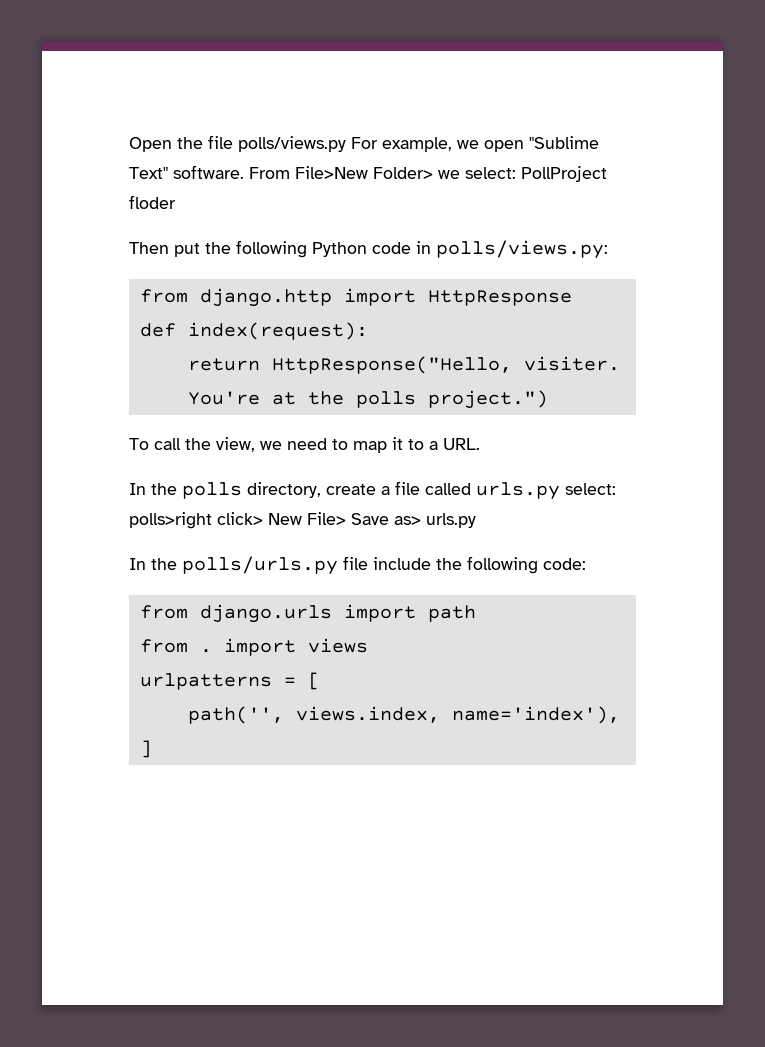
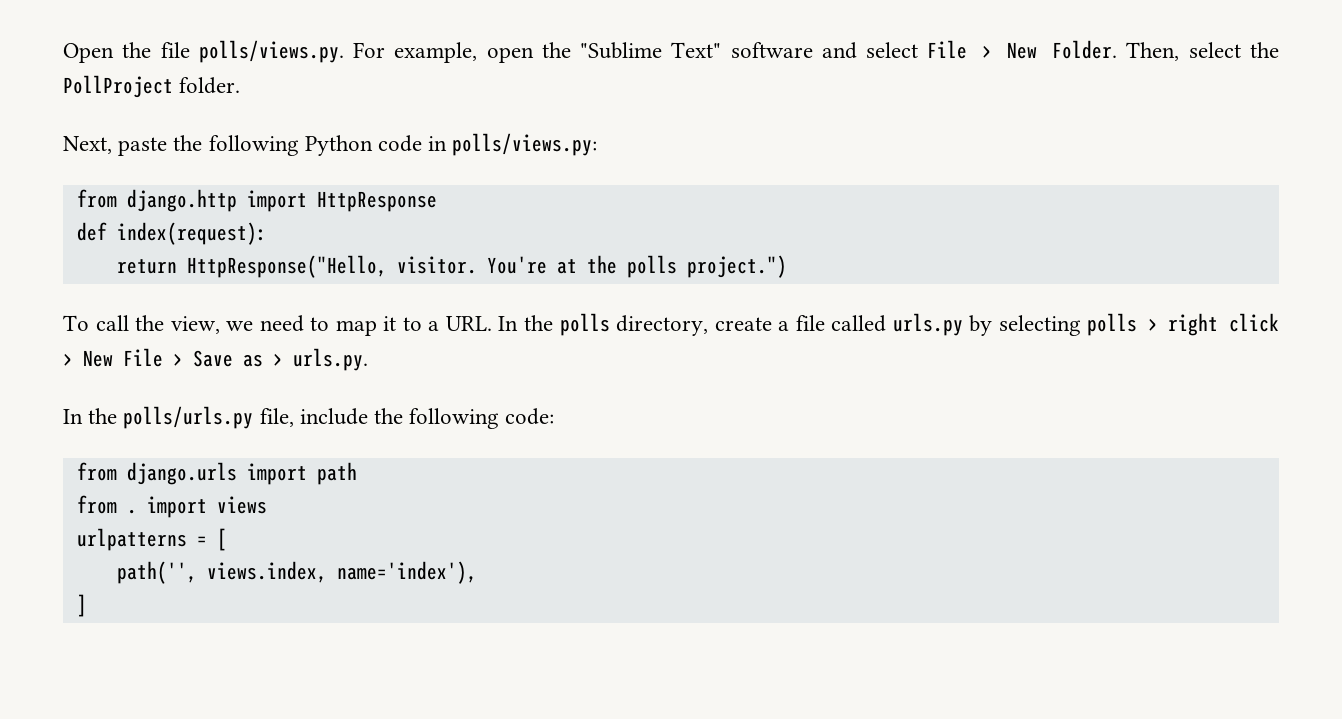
[238,136,346,152] polls/views.py -> [198,40,344,63] polls/views.py.
[457,136,599,152] [129,165,607,182] [129,195,176,209] [129,242,200,257] we open "Sublime Text" software. From File>New Folder> we select: PollProject floder // Then put -> [486,40,1279,63] [63,75,241,98] [63,136,168,156] open the "Sublime Text" software and select File > New Folder. Then, select the PollProject folder. // Next, paste
[523,356,620,371] visiter. -> [396,256,477,274] visitor.
(480, 444) // -> (492, 323) none
[565,483,616,495] [129,512,476,529] select: polls>right click> New File> Save as> urls.py -> [969,313,1280,336] [63,348,368,371] by selecting polls > right click > New File > Save as > urls.py.
[343,556,368,570] file -> [259,408,294,427] file,

